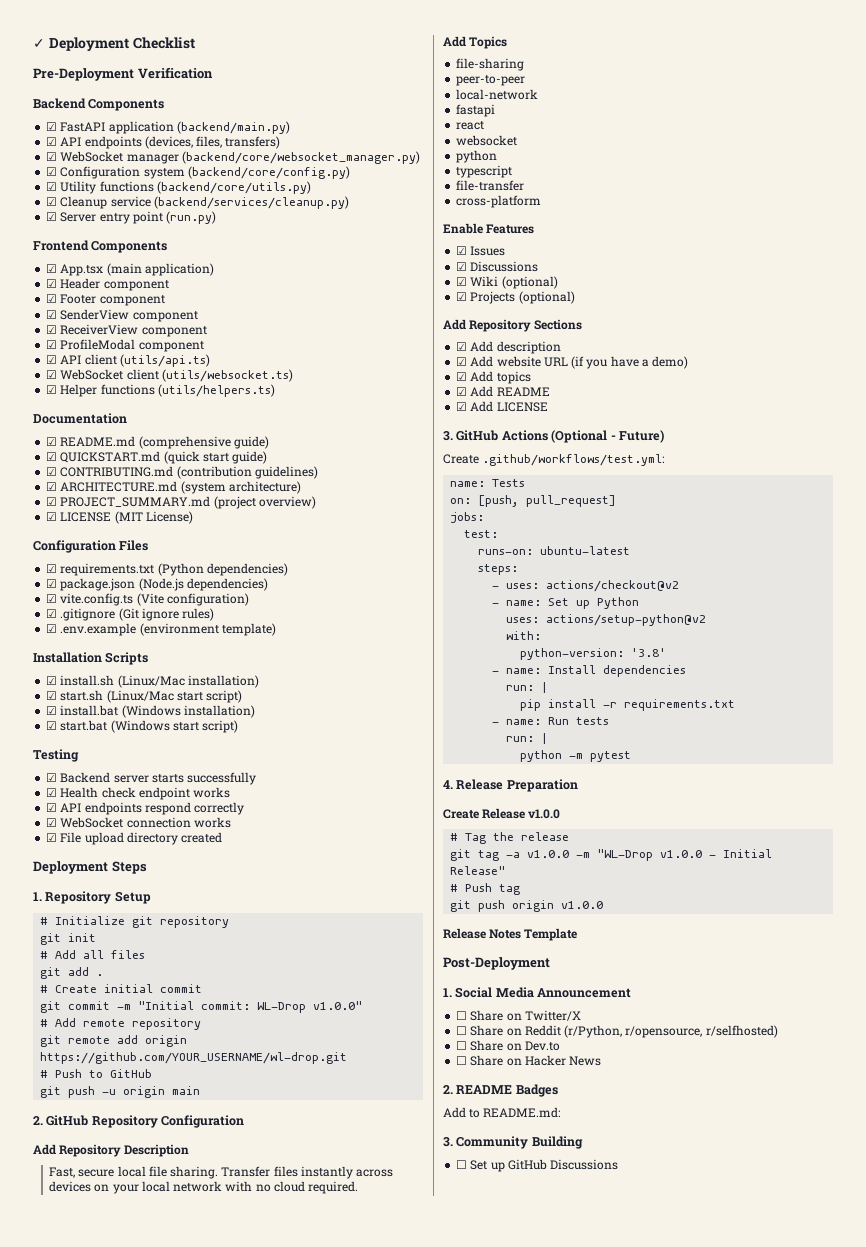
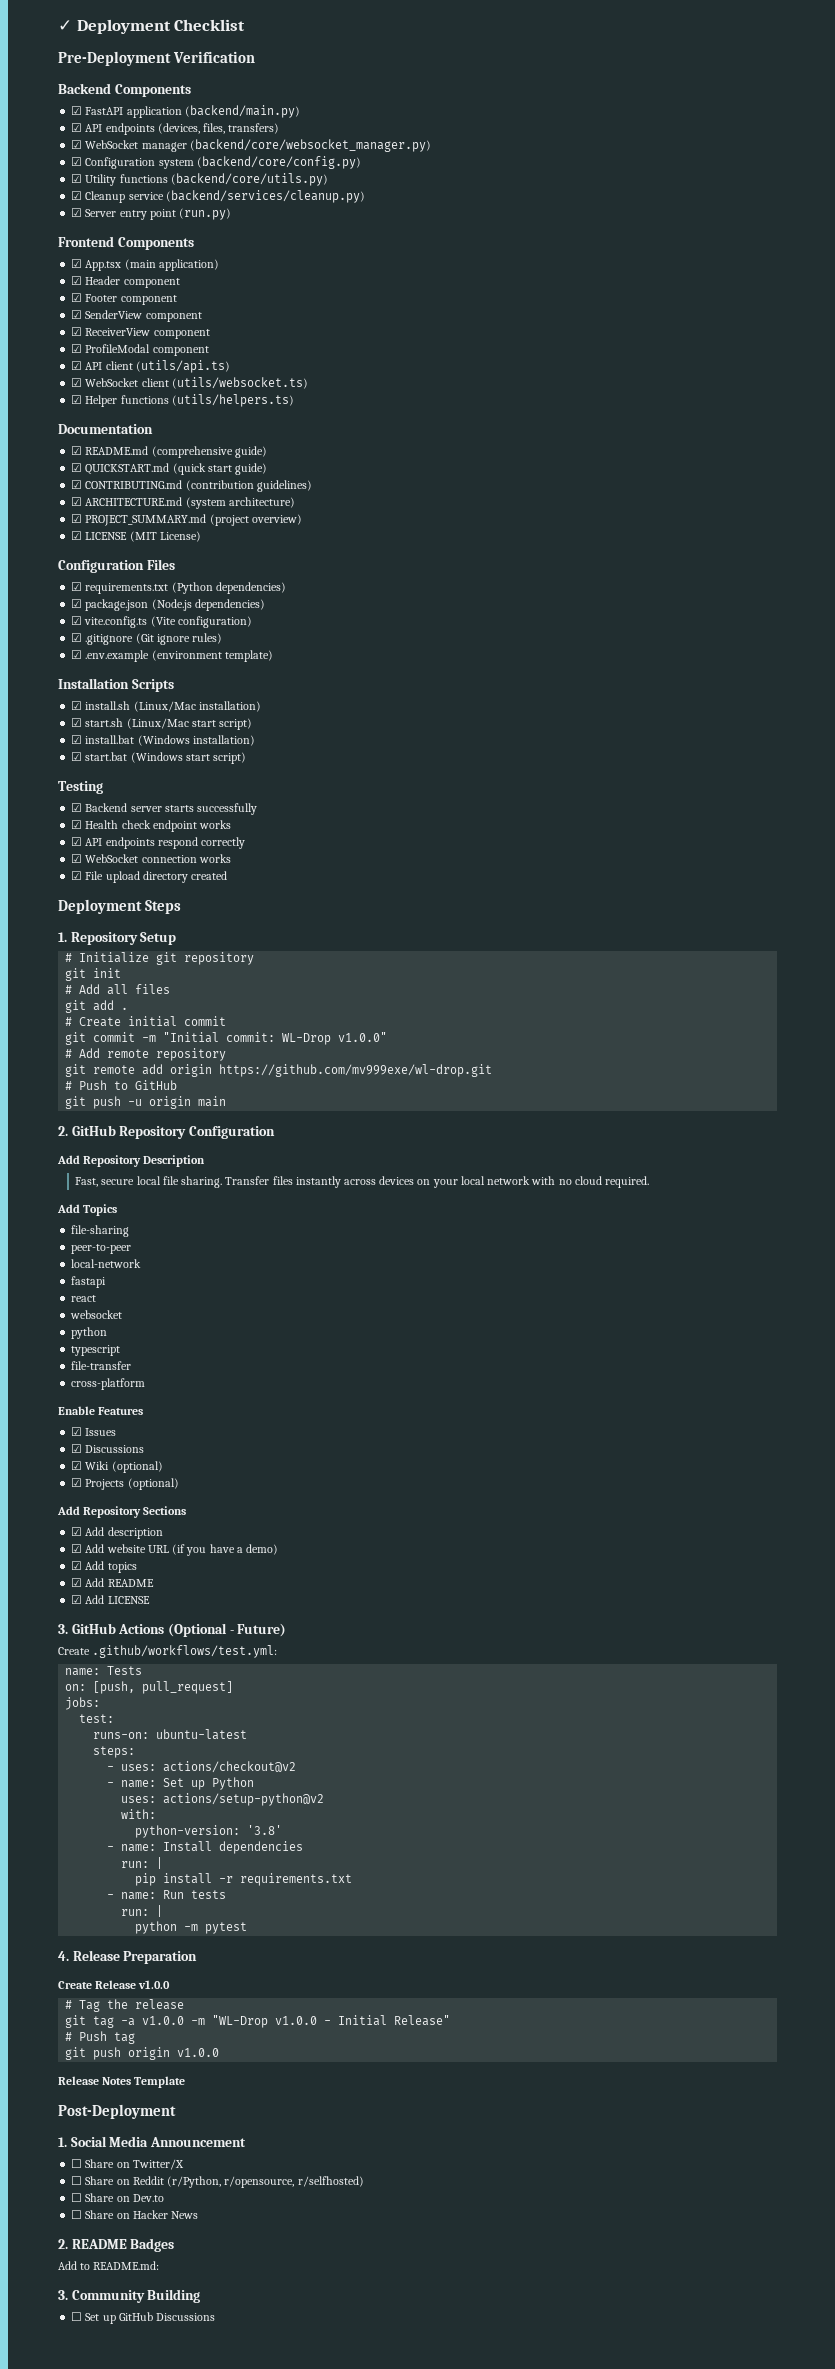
[40,1052,348,1064] https://github.com/YOUR_USERNAME/wl-drop.git -> [219,1064,493,1077] https://github.com/mv999exe/wl-drop.git

